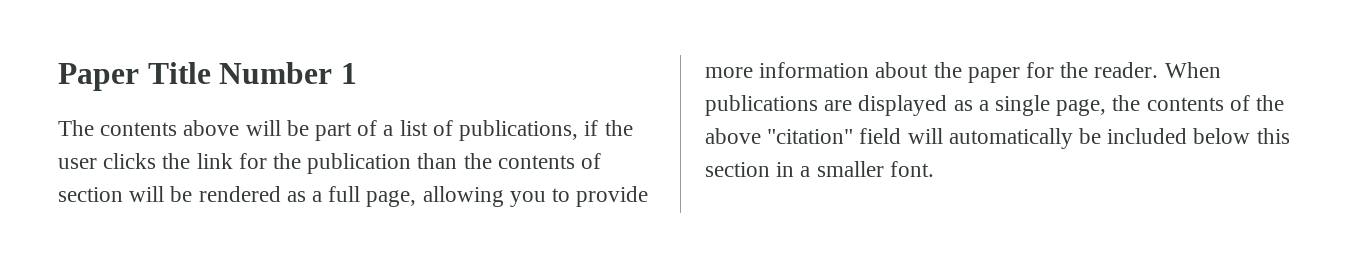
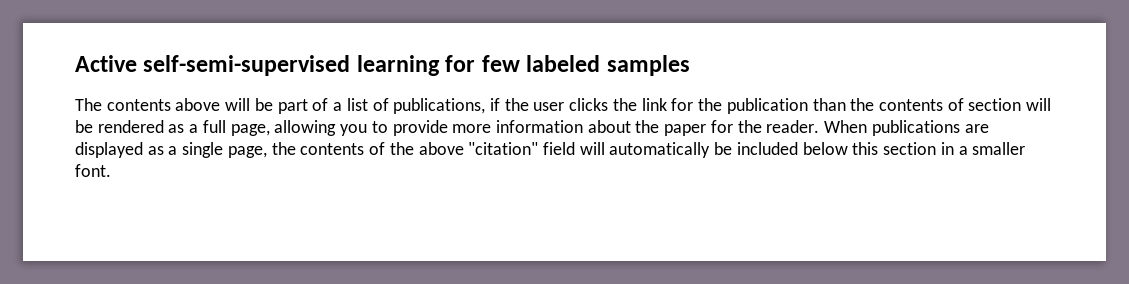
[58,62,357,91] Paper Title Number 1 -> [75,55,690,76] Active self-semi-supervised learning for few labeled samples

